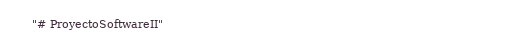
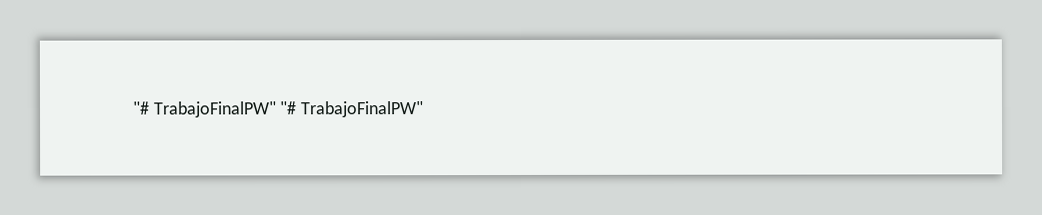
[32,19,163,30] "# ProyectoSoftwareII" -> [132,101,425,118] "# TrabajoFinalPW" "# TrabajoFinalPW"

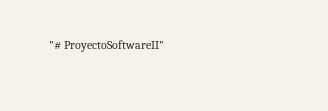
[132,101,425,118] "# TrabajoFinalPW" "# TrabajoFinalPW" -> [49,40,165,52] "# ProyectoSoftwareII"

